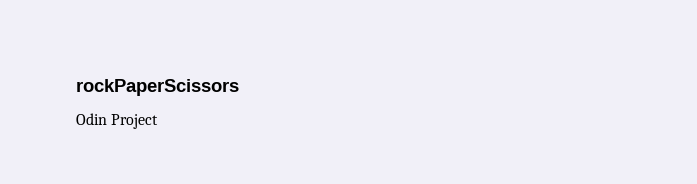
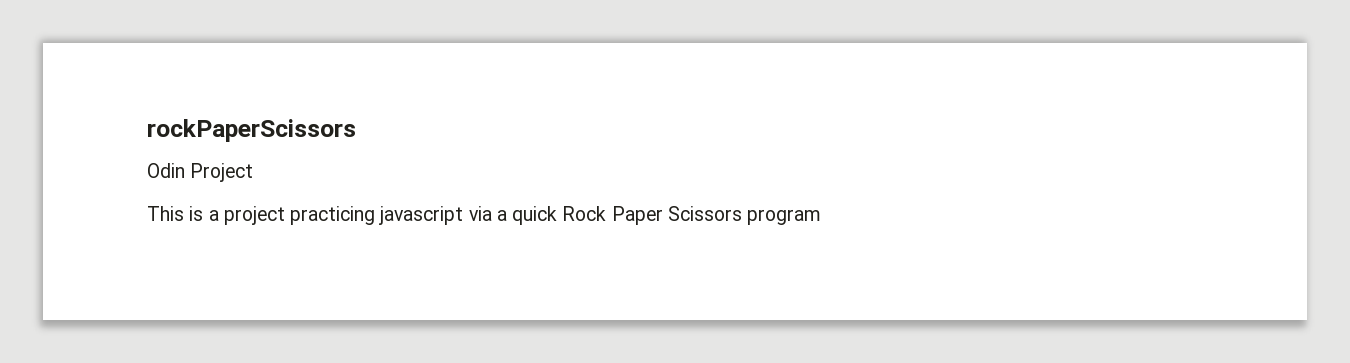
(159, 121) none -> [147,206,822,225] // This is a project practicing javascript via a quick Rock Paper Scissors program

